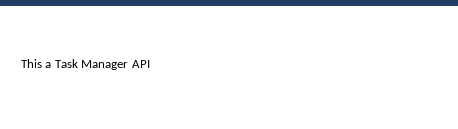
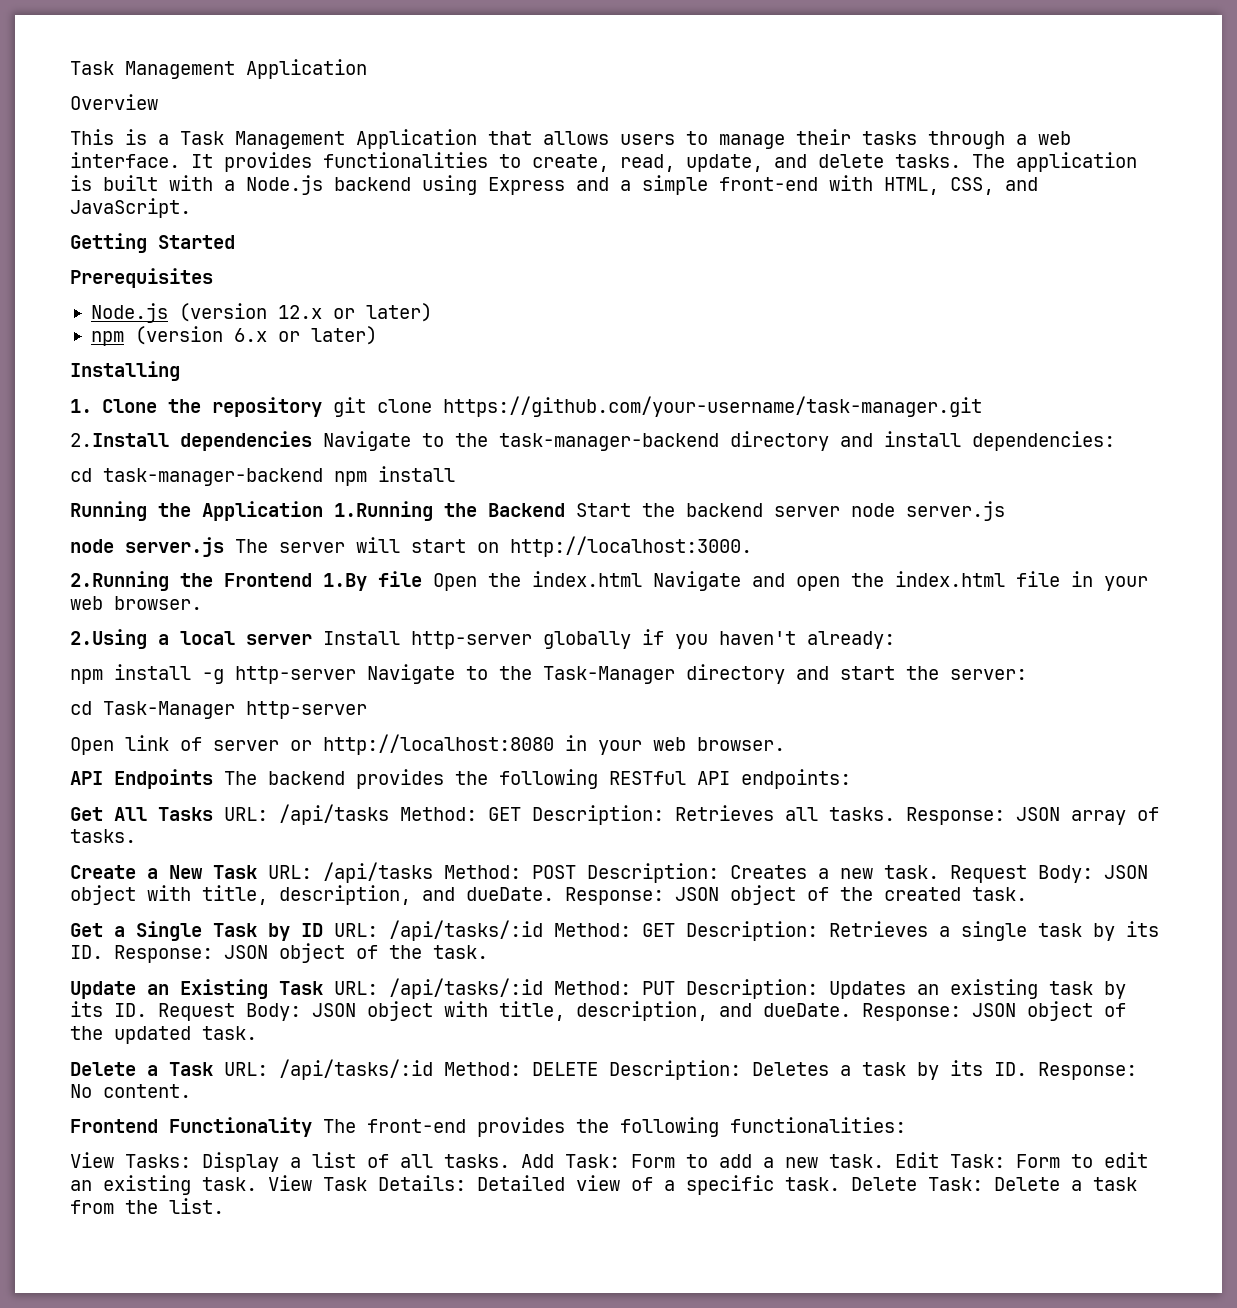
[21,59,150,70] This a Task Manager API -> [70,59,367,79] [70,94,158,110] [70,129,1071,149] [70,152,1137,172] [70,175,1038,195] [70,198,191,218] [70,233,235,253] [70,268,213,288] [90,303,432,323] [90,326,377,346] [70,361,180,381] [70,396,982,417] [70,431,1115,451] [70,466,455,486] [70,501,1005,521] [70,536,752,557] [70,571,1148,591] [70,596,202,610] [70,629,895,649] [70,664,1027,684] [70,701,367,719] [70,734,785,755] [70,769,851,789] [70,804,1159,825] [70,829,136,843] [70,862,1148,883] [70,885,1027,905] [70,920,1159,941] [70,943,488,963] [70,978,1126,999] [70,1001,1126,1021] [70,1026,257,1044] [70,1059,1137,1080] [70,1084,191,1098] [70,1117,906,1137] [70,1152,1148,1172] [70,1175,1137,1195] [70,1198,224,1214] Task Management Application // Overview // This is a Task Management Application that allows users to manage their tasks through a web interface. It provides functionalities to create, read, update, and delete tasks. The application is built with a Node.js backend using Express and a simple front-end with HTML, CSS, and JavaScript. // Getting Started // Prerequisites // Node.js (version 12.x or later) // npm (version 6.x or later) // Installing // 1. Clone the repository git clone https://github.com/your-username/task-manager.git // 2.Install dependencies Navigate to the task-manager-backend directory and install dependencies: // cd task-manager-backend npm install // Running the Application 1.Running the Backend Start the backend server node server.js // node server.js The server will start on http://localhost:3000. // 2.Running the Frontend 1.By file Open the index.html Navigate and open the index.html file in your web browser. // 2.Using a local server Install http-server globally if you haven't already: // npm install -g http-server Navigate to the Task-Manager directory and start the server: // cd Task-Manager http-server // Open link of server or http://localhost:8080 in your web browser. // API Endpoints The backend provides the following RESTful API endpoints: // Get All Tasks URL: /api/tasks Method: GET Description: Retrieves all tasks. Response: JSON array of tasks. // Create a New Task URL: /api/tasks Method: POST Description: Creates a new task. Request Body: JSON object with title, description, and dueDate. Response: JSON object of the created task. // Get a Single Task by ID URL: /api/tasks/:id Method: GET Description: Retrieves a single task by its ID. Response: JSON object of the task. // Update an Existing Task URL: /api/tasks/:id Method: PUT Description: Updates an existing task by its ID. Request Body: JSON object with title, description, and dueDate. Response: JSON object of the updated task. // Delete a Task URL: /api/tasks/:id Method: DELETE Description: Deletes a task by its ID. Response: No content. // Frontend Functionality The front-end provides the following functionalities: // View Tasks: Display a list of all tasks. Add Task: Form to add a new task. Edit Task: Form to edit an existing task. View Task Details: Detailed view of a specific task. Delete Task: Delete a task from the list.

